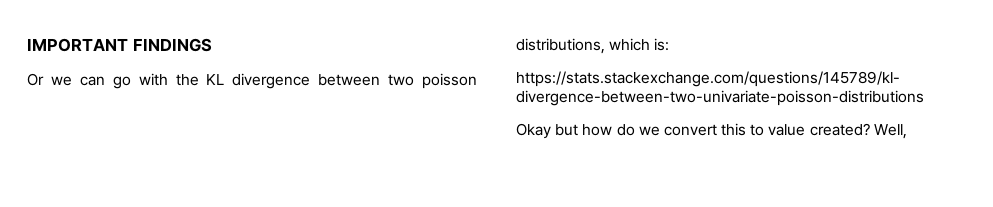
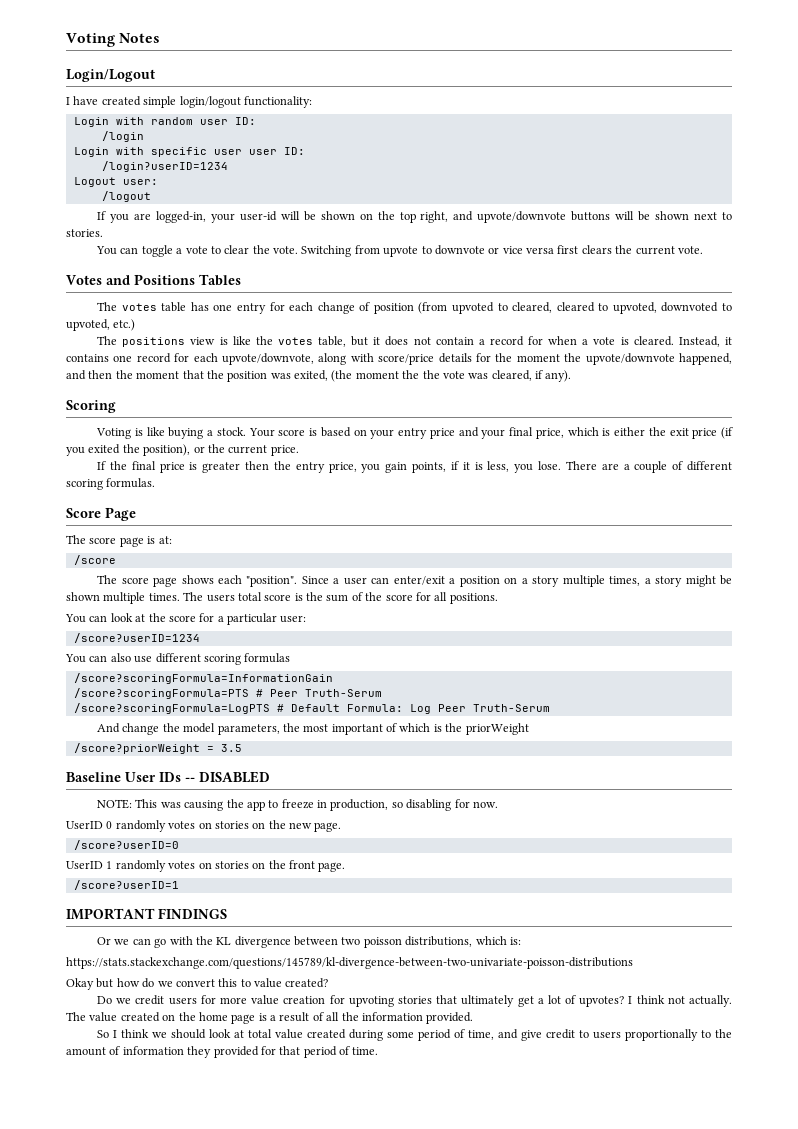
(27, 45) none -> [66,33,161,47] [66,69,155,82] [66,96,312,108] [73,117,256,127] [101,131,144,142] [73,147,305,157] [101,161,228,172] [73,177,158,187] [101,191,151,202] [97,211,733,223] [66,229,103,237] [96,245,703,257] [66,274,241,286] [97,302,733,314] [66,319,136,331] [97,336,733,347] [66,353,732,365] [66,370,572,382] [66,400,116,413] [96,427,733,439] [66,444,299,456] [97,461,733,473] [66,478,156,490] [66,507,136,521] [66,535,172,547] [73,555,116,565] [97,575,732,587] [66,592,498,604] [65,613,307,625] [73,633,200,643] [65,653,291,665] [73,673,333,684] [73,688,382,699] [73,703,550,714] [97,723,529,735] [73,743,242,754] [66,771,270,783] [97,799,498,811] [66,820,342,832] [73,840,179,850] [66,860,346,872] [73,880,179,890] Voting Notes // Login/Logout // I have created simple login/logout functionality: // Login with random user ID: // /login // Login with specific user user ID: // /login?userID=1234 // Logout user: // /logout // If you are logged-in, your user-id will be shown on the top right, and upvote/downvote buttons will be shown next to stories. // You can toggle a vote to clear the vote. Switching from upvote to downvote or vice versa first clears the current vote. // Votes and Positions Tables // The votes table has one entry for each change of position (from upvoted to cleared, cleared to upvoted, downvoted to upvoted, etc.) // The positions view is like the votes table, but it does not contain a record for when a vote is cleared. Instead, it contains one record for each upvote/downvote, along with score/price details for the moment the upvote/downvote happened, and then the moment that the position was exited, (the moment the the vote was cleared, if any). // Scoring // Voting is like buying a stock. Your score is based on your entry price and your final price, which is either the exit price (if you exited the position), or the current price. // If the final price is greater then the entry price, you gain points, if it is less, you lose. There are a couple of different scoring formulas. // Score Page // The score page is at: // /score // The score page shows each "position". Since a user can enter/exit a position on a story multiple times, a story might be shown multiple times. The users total score is the sum of the score for all positions. // You can look at the score for a particular user: // /score?userID=1234 // You can also use different scoring formulas // /score?scoringFormula=InformationGain // /score?scoringFormula=PTS # Peer Truth-Serum // /score?scoringFormula=LogPTS # Default Formula: Log Peer Truth-Serum // And change the model parameters, the most important of which is the priorWeight // /score?priorWeight = 3.5 // Baseline User IDs -- DISABLED // NOTE: This was causing the app to freeze in production, so disabling for now. // UserID 0 randomly votes on stories on the new page. // /score?userID=0 // UserID 1 randomly votes on stories on the front page. // /score?userID=1 //
[873,124,907,139] Well, -> [97,995,733,1007] [66,1012,474,1024] [97,1029,733,1041] [66,1046,379,1058] // Do we credit users for more value creation for upvoting stories that ultimately get a lot of upvotes? I think not actually. The value created on the home page is a result of all the information provided. // So I think we should look at total value created during some period of time, and give credit to users proportionally to the amount of information they provided for that period of time.

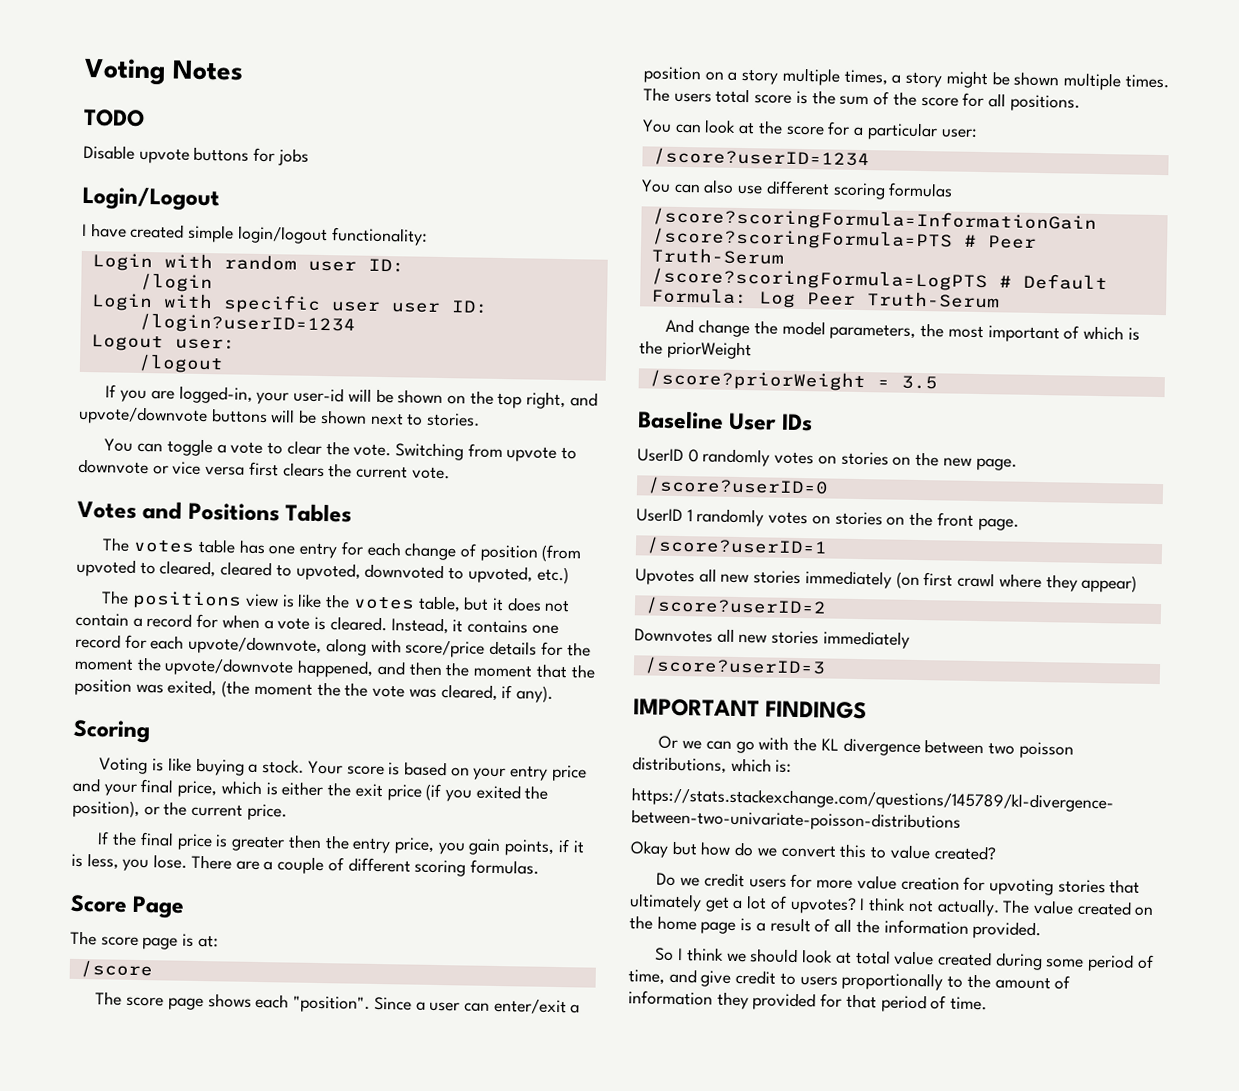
(161, 38) none -> [83,108,145,127] [83,144,309,166] // TODO // Disable upvote buttons for jobs
[185,771,270,783] [97,799,498,811] -- DISABLED // NOTE: This was causing the app to freeze in production, so disabling for now. -> (813, 422) none
(179, 885) none -> [635,568,1138,593] [644,596,827,617] [634,628,910,649] [643,656,826,677] // Upvotes all new stories immediately (on first crawl where they appear) // /score?userID=2 // Downvotes all new stories immediately // /score?userID=3

